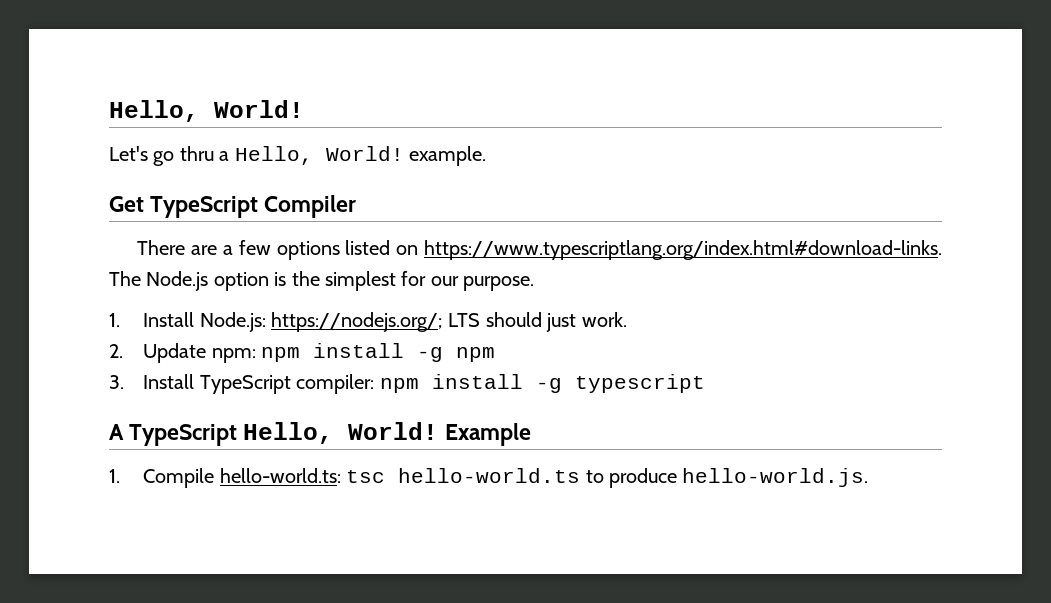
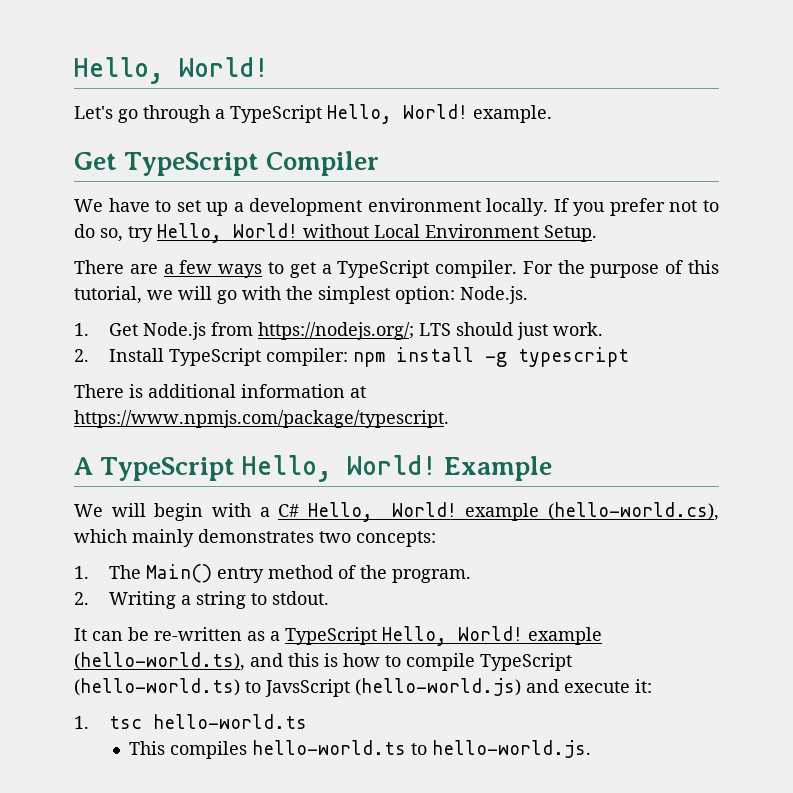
[179,146,230,161] thru a -> [143,105,322,123] through a TypeScript
[137,240,942,260] [109,271,535,291] [109,312,266,332] There are a few options listed on https://www.typescriptlang.org/index.html#download-links. The Node.js option is the simplest for our purpose. // 1. Install Node.js: -> [74,198,720,216] [74,223,597,243] [74,260,720,278] [74,286,528,304] [74,322,253,340] We have to set up a development environment locally. If you prefer not to do so, try Hello, World! without Local Environment Setup. // There are a few ways to get a TypeScript compiler. For the purpose of this tutorial, we will go with the simplest option: Node.js. // 1. Get Node.js from
[143,343,496,363] [109,375,124,389] Update npm: npm install -g npm // 3. -> (89, 355) none
(705, 383) none -> [74,384,366,398] [74,410,449,428] // There is additional information at https://www.npmjs.com/package/typescript.
[109,468,677,488] 1. Compile hello-world.ts: tsc hello-world.ts to produce -> [74,502,719,522] [74,529,436,547] [74,564,471,583] [74,591,329,609] [74,626,602,646] [74,652,572,671] [74,678,652,697] [74,714,307,729] [128,740,427,759] We will begin with a C# Hello, World! example (hello-world.cs), which mainly demonstrates two concepts: // 1. The Main() entry method of the program. // 2. Writing a string to stdout. // It can be re-written as a TypeScript Hello, World! example (hello-world.ts), and this is how to compile TypeScript (hello-world.ts) to JavsScript (hello-world.js) and execute it: // 1. tsc hello-world.ts // This compiles hello-world.ts to

